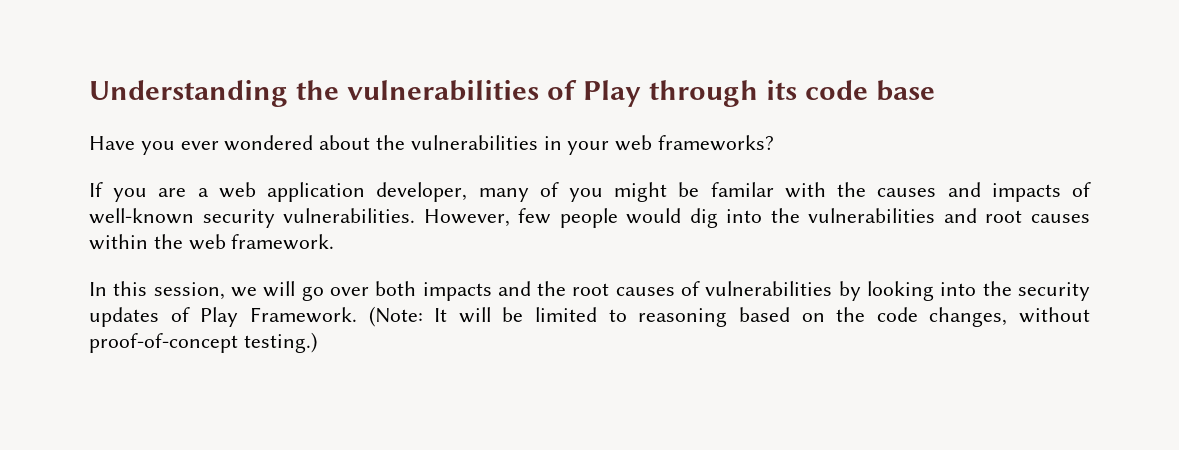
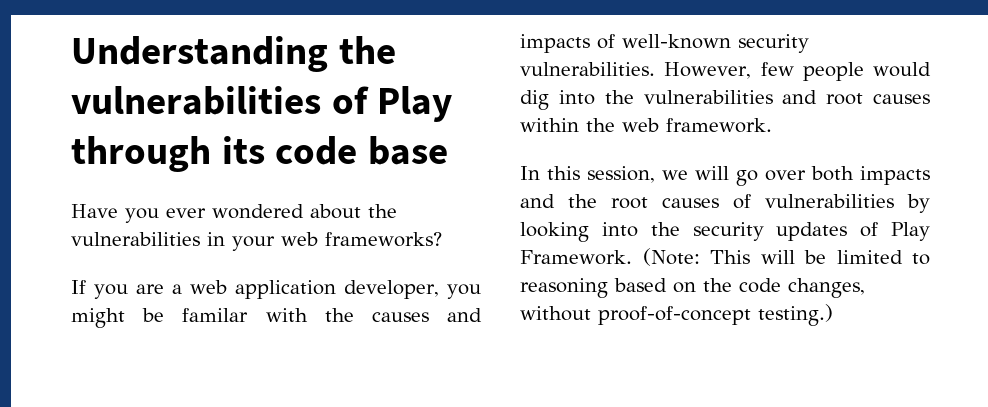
[478,182,559,202] many of -> (440, 289) none
[434,308,448,322] It -> [710,250,750,264] This

